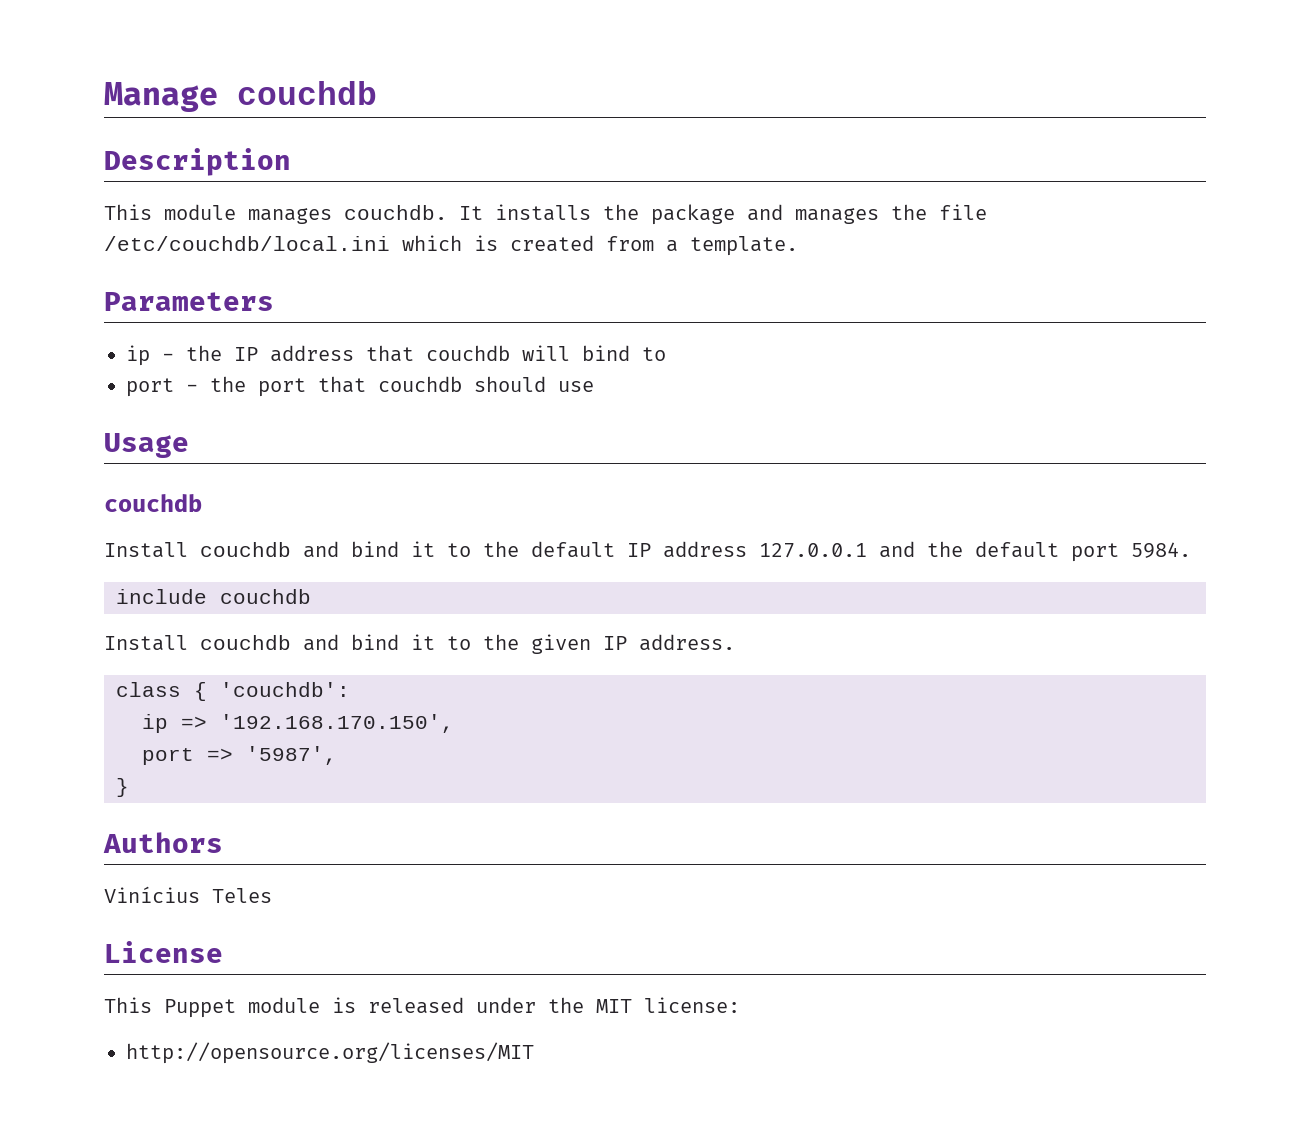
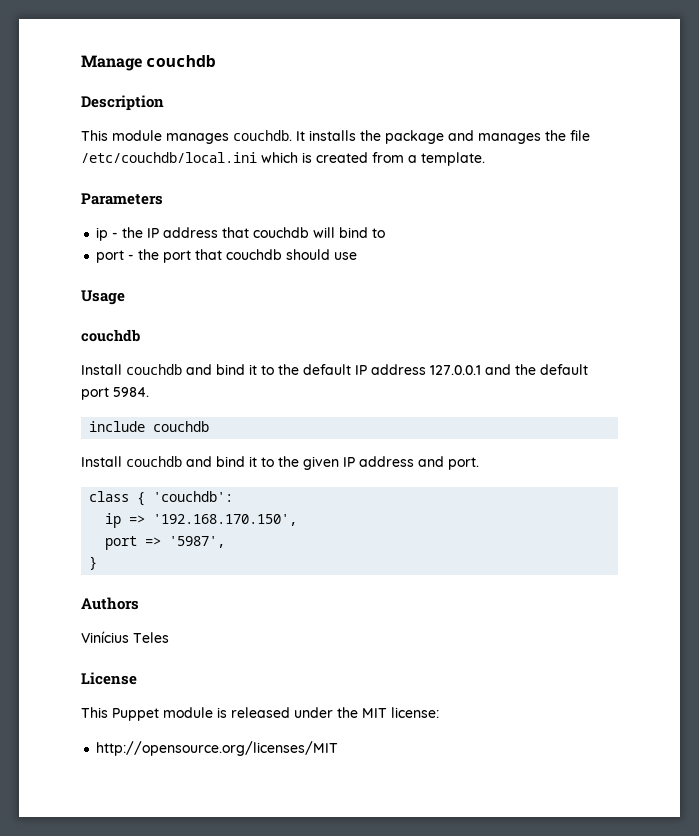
[639,634,735,651] address. -> [359,456,479,470] address and port.

